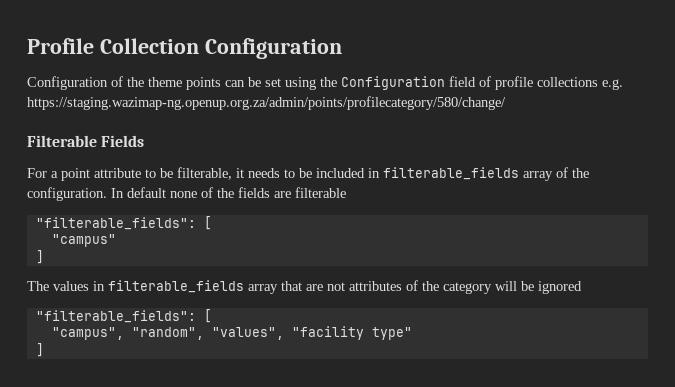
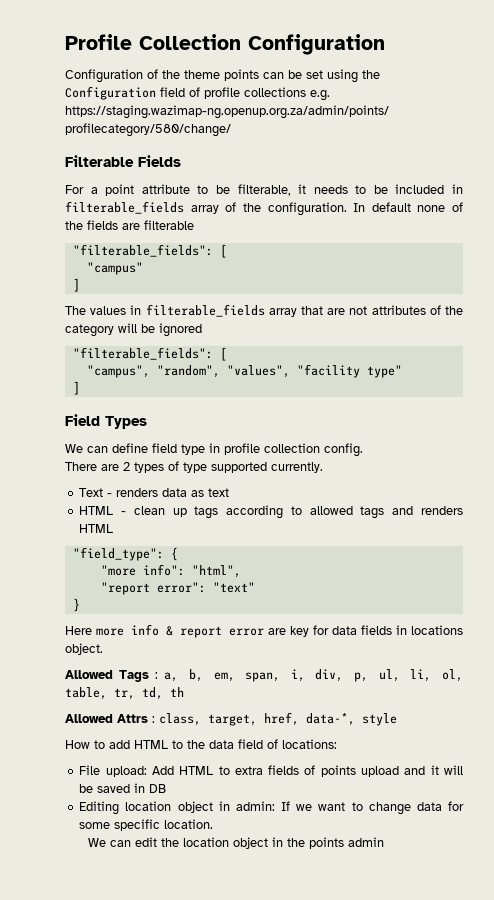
(44, 350) none -> [65,414,147,429] [65,443,363,457] [65,461,323,473] [79,488,230,497] [79,505,463,519] [79,524,114,533] [72,547,178,561] [100,564,241,578] [100,582,255,595] [72,598,80,612] [65,624,463,638] [65,643,103,655] [65,669,463,682] [65,687,184,700] [65,712,397,726] [65,739,337,749] [79,765,463,777] [79,783,167,793] [79,801,464,815] [79,819,214,831] [88,837,385,849] // Field Types // We can define field type in profile collection config. // There are 2 types of type supported currently. // Text - renders data as text // HTML - clean up tags according to allowed tags and renders HTML // "field_type": { // "more info": "html", // "report error": "text" // } // Here more info & report error are key for data fields in locations object. // Allowed Tags : a, b, em, span, i, div, p, ul, li, ol, table, tr, td, th // Allowed Attrs : class, target, href, data-*, style // How to add HTML to the data field of locations: // File upload: Add HTML to extra fields of points upload and it will be saved in DB // Editing location object in admin: If we want to change data for some specific location. // We can edit the location object in the points admin

